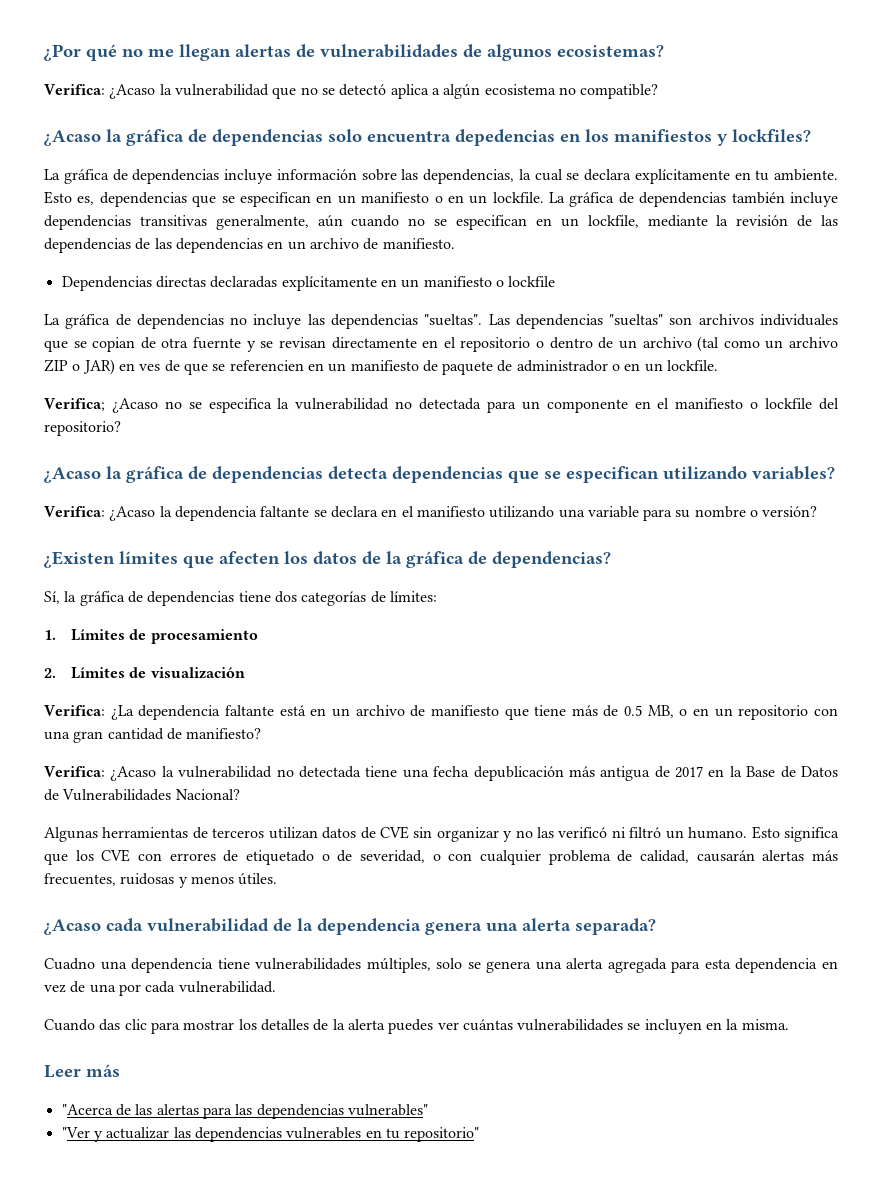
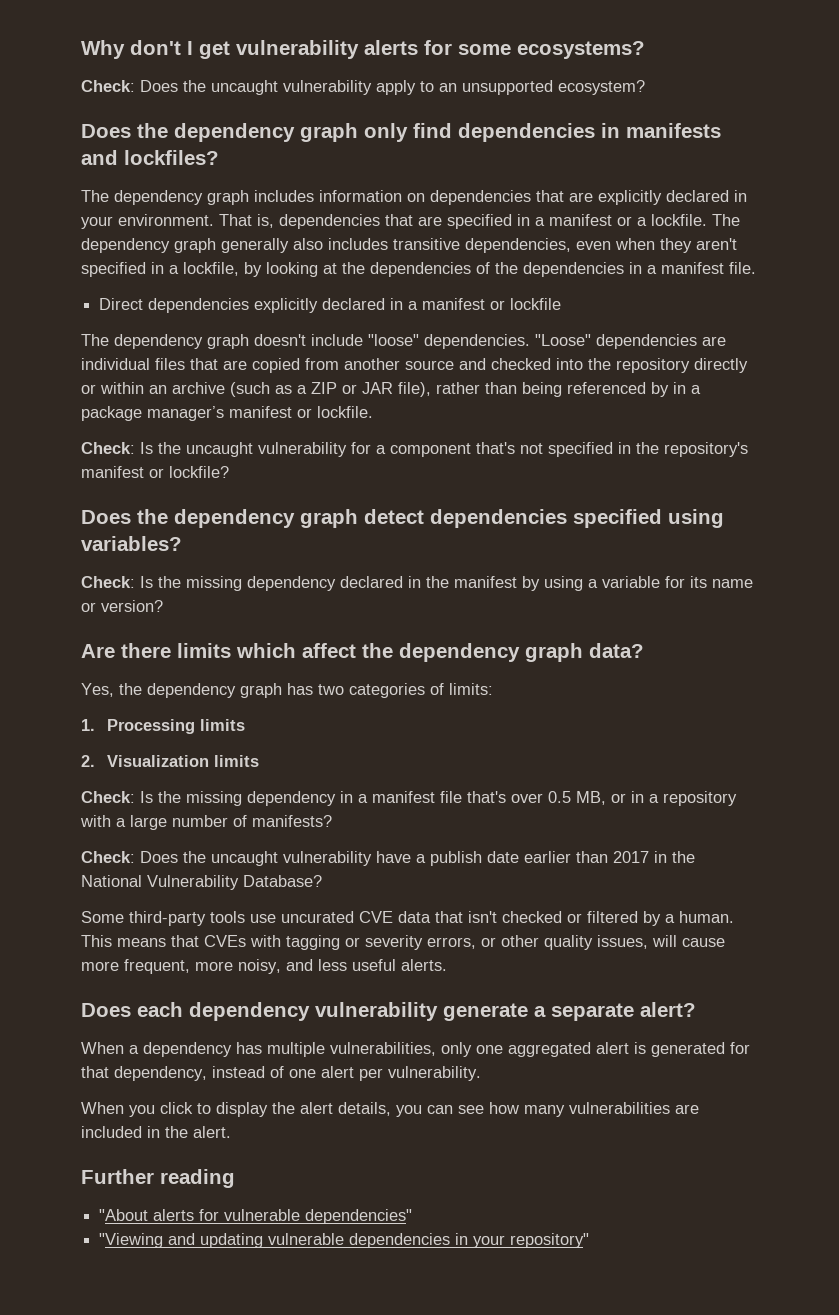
[44,44,664,61] [44,84,659,99] [44,129,811,146] [44,169,838,184] [44,191,839,207] [44,215,839,230] [44,238,455,253] [61,276,556,291] [44,314,839,329] [44,336,838,352] [44,359,719,375] [44,398,839,413] [44,421,121,436] [44,466,835,483] [44,506,818,521] [44,551,611,568] [44,591,437,606] [44,629,258,644] [44,667,245,679] [44,705,838,720] [44,728,262,743] [44,766,839,781] [44,789,240,801] [44,826,840,842] [44,849,838,865] [44,873,278,888] [44,918,656,935] [44,958,838,973] [44,981,276,996] [44,1019,789,1034] [44,1064,120,1078] [61,1104,428,1119] [61,1127,480,1142] ¿Por qué no me llegan alertas de vulnerabilidades de algunos ecosistemas? // Verifica: ¿Acaso la vulnerabilidad que no se detectó aplica a algún ecosistema no compatible? // ¿Acaso la gráfica de dependencias solo encuentra depedencias en los manifiestos y lockfiles? // La gráfica de dependencias incluye información sobre las dependencias, la cual se declara explícitamente en tu ambiente. Esto es, dependencias que se especifican en un manifiesto o en un lockfile. La gráfica de dependencias también incluye dependencias transitivas generalmente, aún cuando no se especifican en un lockfile, mediante la revisión de las dependencias de las dependencias en un archivo de manifiesto. // Dependencias directas declaradas explícitamente en un manifiesto o lockfile // La gráfica de dependencias no incluye las dependencias "sueltas". Las dependencias "sueltas" son archivos individuales que se copian de otra fuernte y se revisan directamente en el repositorio o dentro de un archivo (tal como un archivo ZIP o JAR) en ves de que se referencien en un manifiesto de paquete de administrador o en un lockfile. // Verifica; ¿Acaso no se especifica la vulnerabilidad no detectada para un componente en el manifiesto o lockfile del repositorio? // ¿Acaso la gráfica de dependencias detecta dependencias que se especifican utilizando variables? // Verifica: ¿Acaso la dependencia faltante se declara en el manifiesto utilizando una variable para su nombre o versión? // ¿Existen límites que afecten los datos de la gráfica de dependencias? // Sí, la gráfica de dependencias tiene dos categorías de límites: // 1. Límites de procesamiento // 2. Límites de visualización // Verifica: ¿La dependencia faltante está en un archivo de manifiesto que tiene más de 0.5 MB, o en un repositorio con una gran cantidad de manifiesto? // Verifica: ¿Acaso la vulnerabilidad no detectada tiene una fecha depublicación más antigua de 2017 en la Base de Datos de Vulnerabilidades Nacional? // Algunas herramientas de terceros utilizan datos de CVE sin organizar y no las verificó ni filtró un humano. Esto significa que los CVE con errores de etiquetado o de severidad, o con cualquier problema de calidad, causarán alertas más frecuentes, ruidosas y menos útiles. // ¿Acaso cada vulnerabilidad de la dependencia genera una alerta separada? // Cuadno una dependencia tiene vulnerabilidades múltiples, solo se genera una alerta agregada para esta dependencia en vez de una por cada vulnerabilidad. // Cuando das clic para mostrar los detalles de la alerta puedes ver cuántas vulnerabilidades se incluyen en la misma. // Leer más // "Acerca de las alertas para las dependencias vulnerables" // "Ver y actualizar las dependencias vulnerables en tu repositorio" -> [81,40,645,59] [81,80,645,95] [81,123,721,142] [81,150,219,165] [81,190,747,205] [81,214,740,229] [81,238,737,253] [81,262,756,277] [99,298,562,313] [81,334,726,349] [81,358,748,373] [81,382,701,397] [81,406,373,421] [81,442,748,457] [81,466,229,478] [81,509,724,528] [81,536,182,551] [81,576,753,591] [81,600,163,612] [81,643,644,662] [81,683,493,698] [81,719,245,734] [81,755,259,767] [81,791,737,806] [80,815,332,830] [81,851,695,866] [81,875,322,890] [81,911,734,926] [81,935,725,950] [81,959,447,974] [81,1002,696,1021] [81,1042,750,1057] [81,1066,481,1081] [81,1102,699,1117] [81,1126,231,1138] [81,1169,235,1188] [99,1209,413,1224] [99,1233,590,1248] Why don't I get vulnerability alerts for some ecosystems? // Check: Does the uncaught vulnerability apply to an unsupported ecosystem? // Does the dependency graph only find dependencies in manifests and lockfiles? // The dependency graph includes information on dependencies that are explicitly declared in your environment. That is, dependencies that are specified in a manifest or a lockfile. The dependency graph generally also includes transitive dependencies, even when they aren't specified in a lockfile, by looking at the dependencies of the dependencies in a manifest file. // Direct dependencies explicitly declared in a manifest or lockfile // The dependency graph doesn't include "loose" dependencies. "Loose" dependencies are individual files that are copied from another source and checked into the repository directly or within an archive (such as a ZIP or JAR file), rather than being referenced by in a package manager’s manifest or lockfile. // Check: Is the uncaught vulnerability for a component that's not specified in the repository's manifest or lockfile? // Does the dependency graph detect dependencies specified using variables? // Check: Is the missing dependency declared in the manifest by using a variable for its name or version? // Are there limits which affect the dependency graph data? // Yes, the dependency graph has two categories of limits: // 1. Processing limits // 2. Visualization limits // Check: Is the missing dependency in a manifest file that's over 0.5 MB, or in a repository with a large number of manifests? // Check: Does the uncaught vulnerability have a publish date earlier than 2017 in the National Vulnerability Database? // Some third-party tools use uncurated CVE data that isn't checked or filtered by a human. This means that CVEs with tagging or severity errors, or other quality issues, will cause more frequent, more noisy, and less useful alerts. // Does each dependency vulnerability generate a separate alert? // When a dependency has multiple vulnerabilities, only one aggregated alert is generated for that dependency, instead of one alert per vulnerability. // When you click to display the alert details, you can see how many vulnerabilities are included in the alert. // Further reading // "About alerts for vulnerable dependencies" // "Viewing and updating vulnerable dependencies in your repository"

